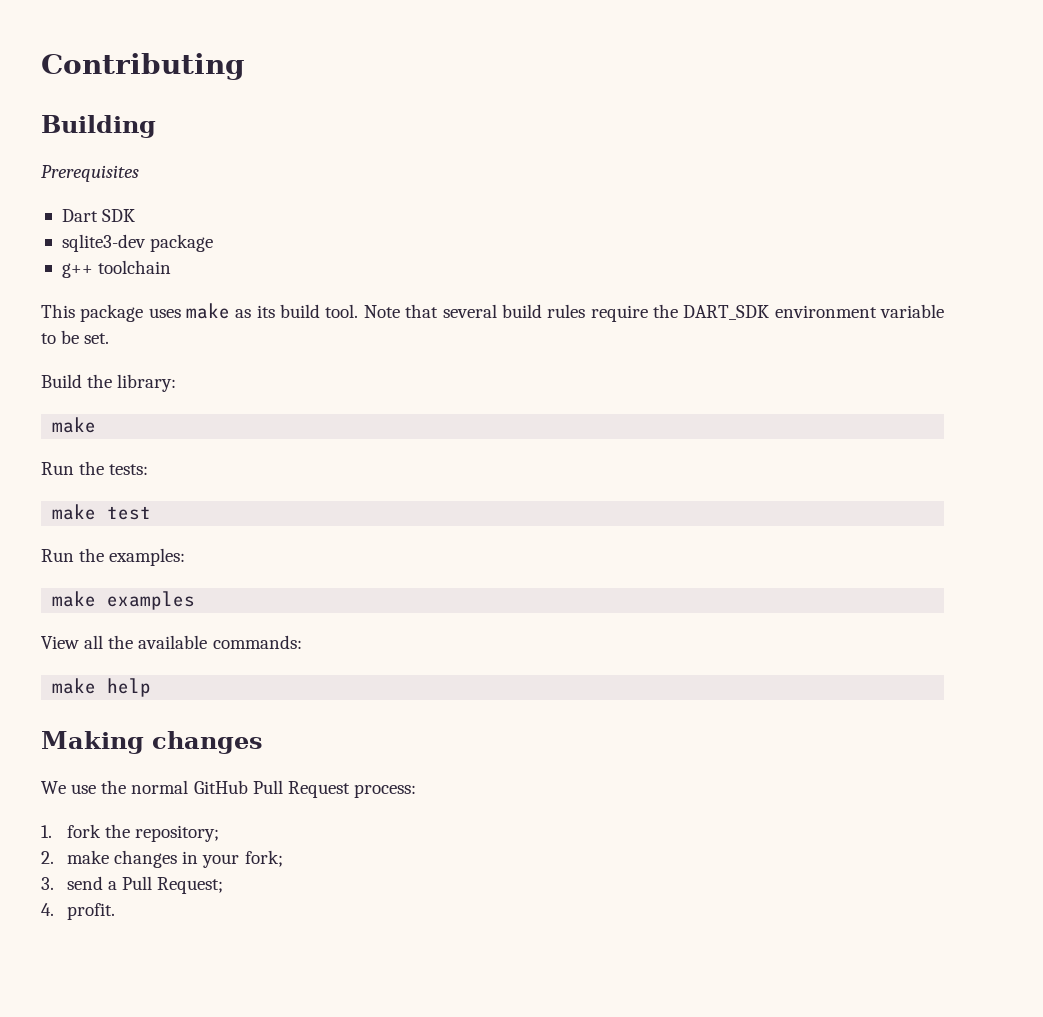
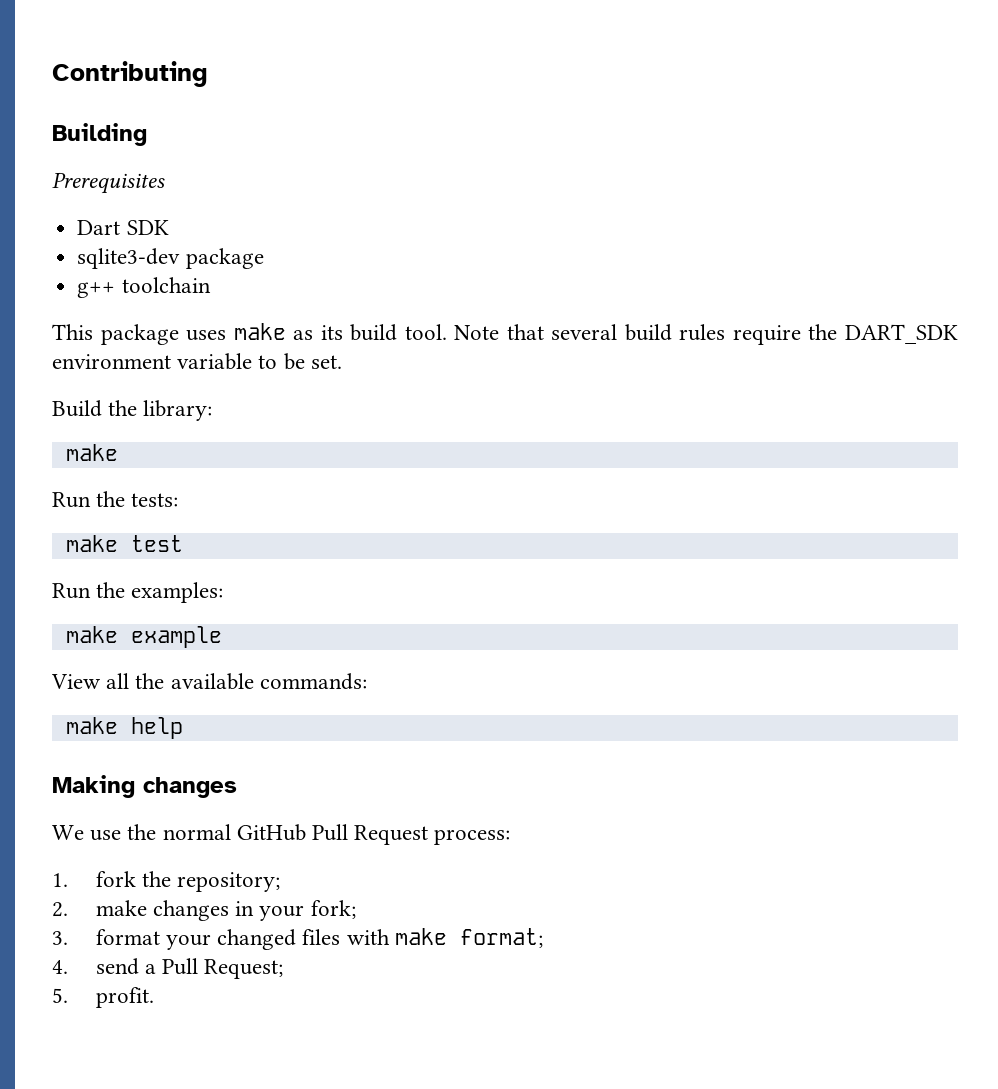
[107,591,196,610] examples -> [130,626,222,648] example
(54, 883) none -> [95,928,543,950] [52,960,68,974] format your changed files with make format; // 4.
[41,903,54,916] 4. -> [52,988,68,1003] 5.

